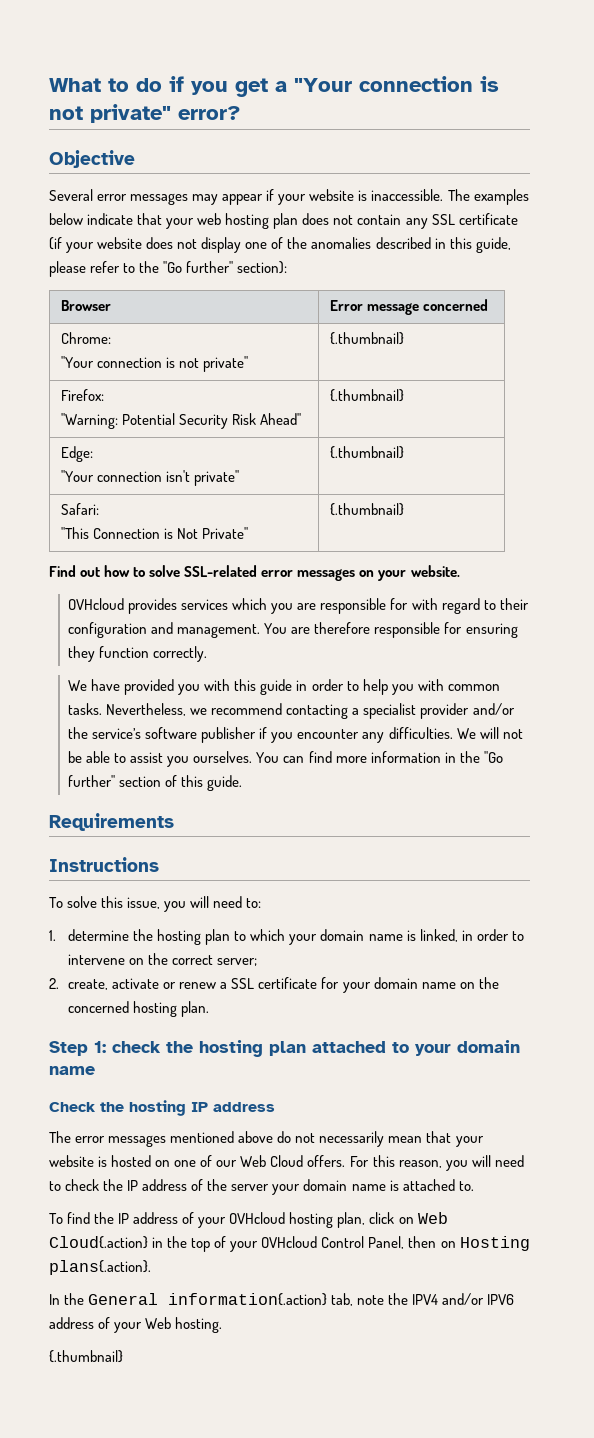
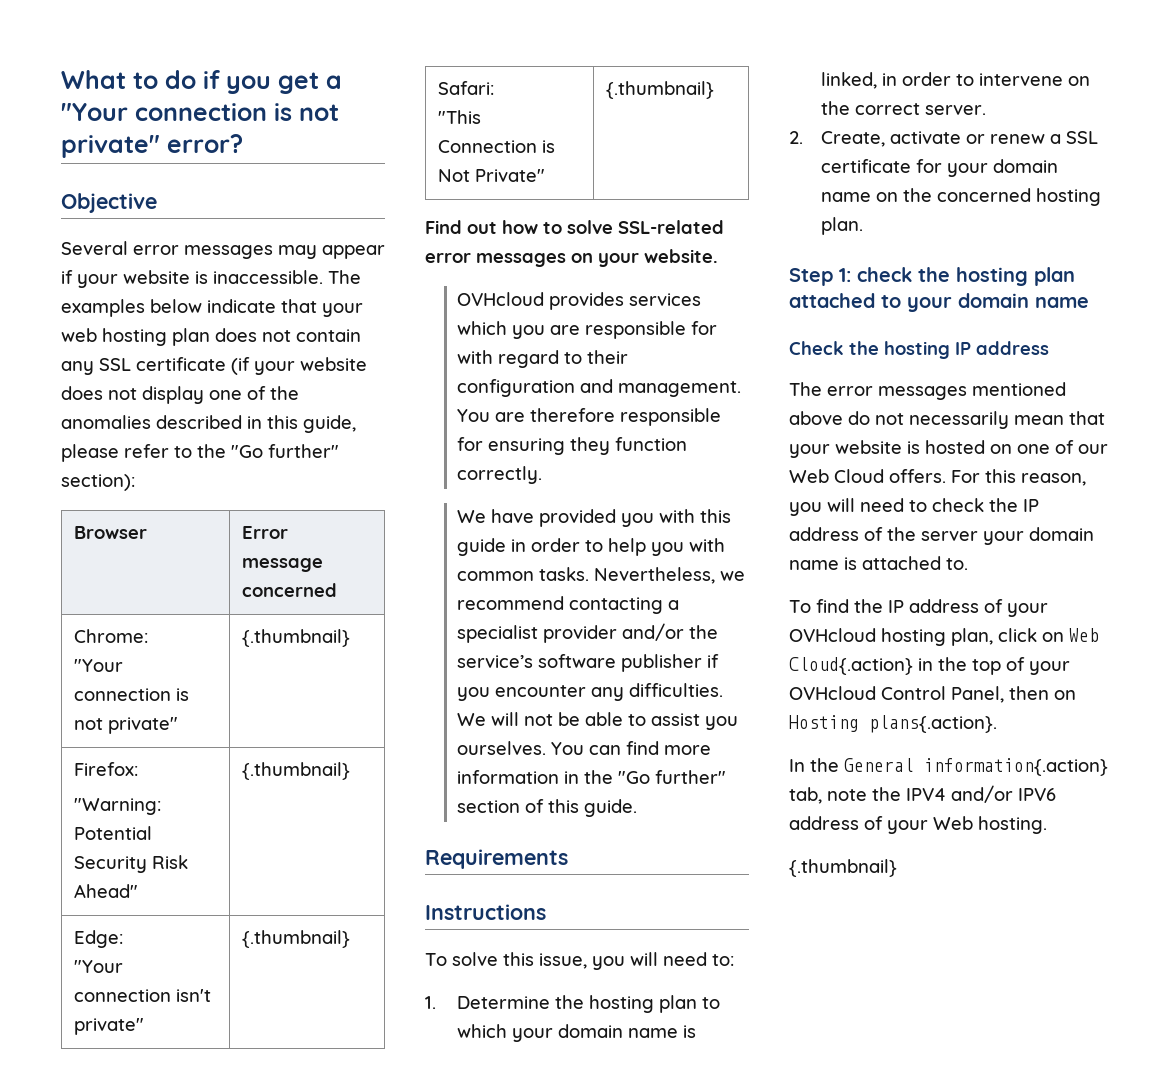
[68,929,130,941] determine -> [457,996,551,1009] Determine
[217,958,258,966] server; -> [925,105,987,115] server.
[68,979,109,990] create, -> [821,131,886,147] Create,

